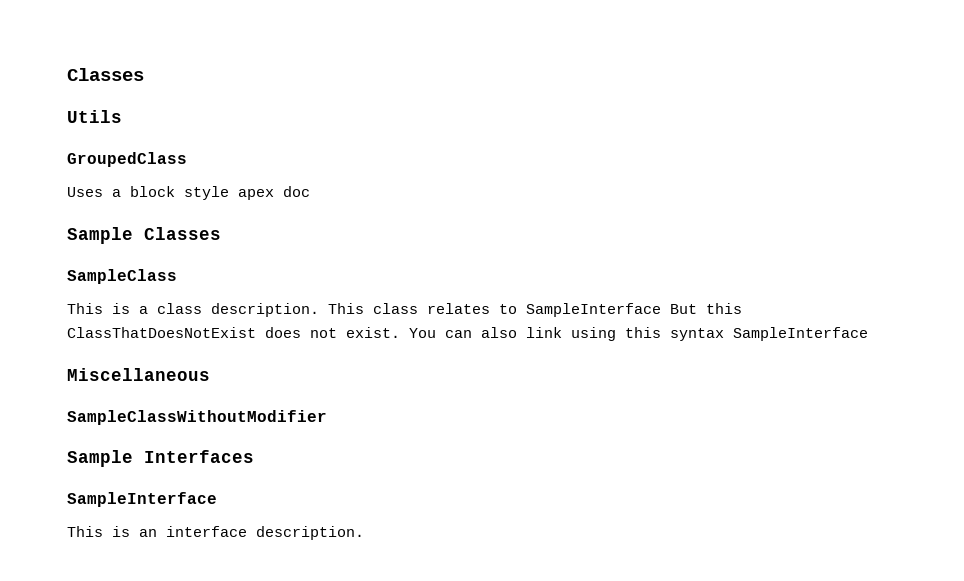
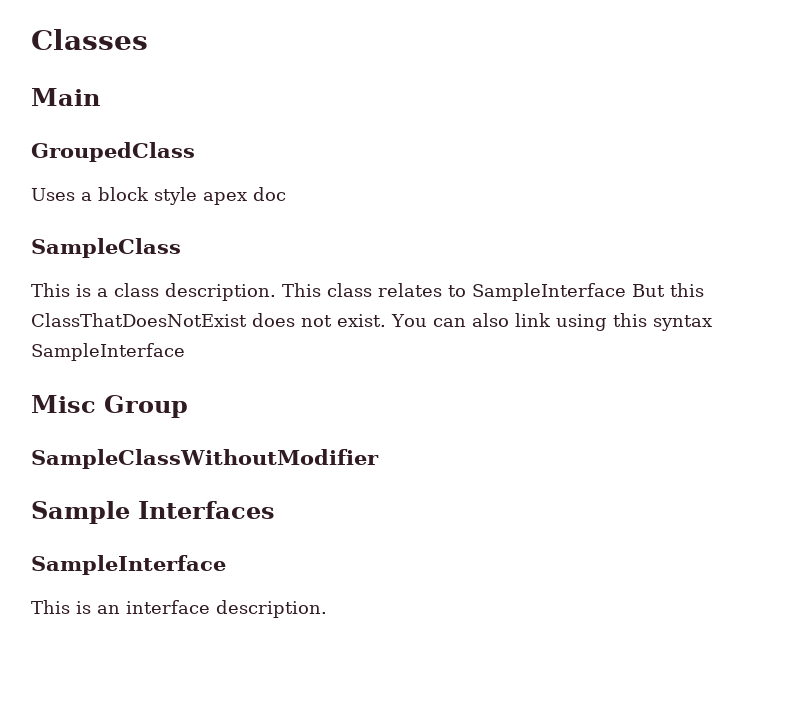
[67,68,144,81] [67,110,122,123] Classes // Utils -> [31,29,148,50] [31,88,100,106] Classes // Main
[67,227,221,244] // Sample Classes -> (286, 194) none
[67,368,210,381] Miscellaneous -> [31,395,188,418] Misc Group

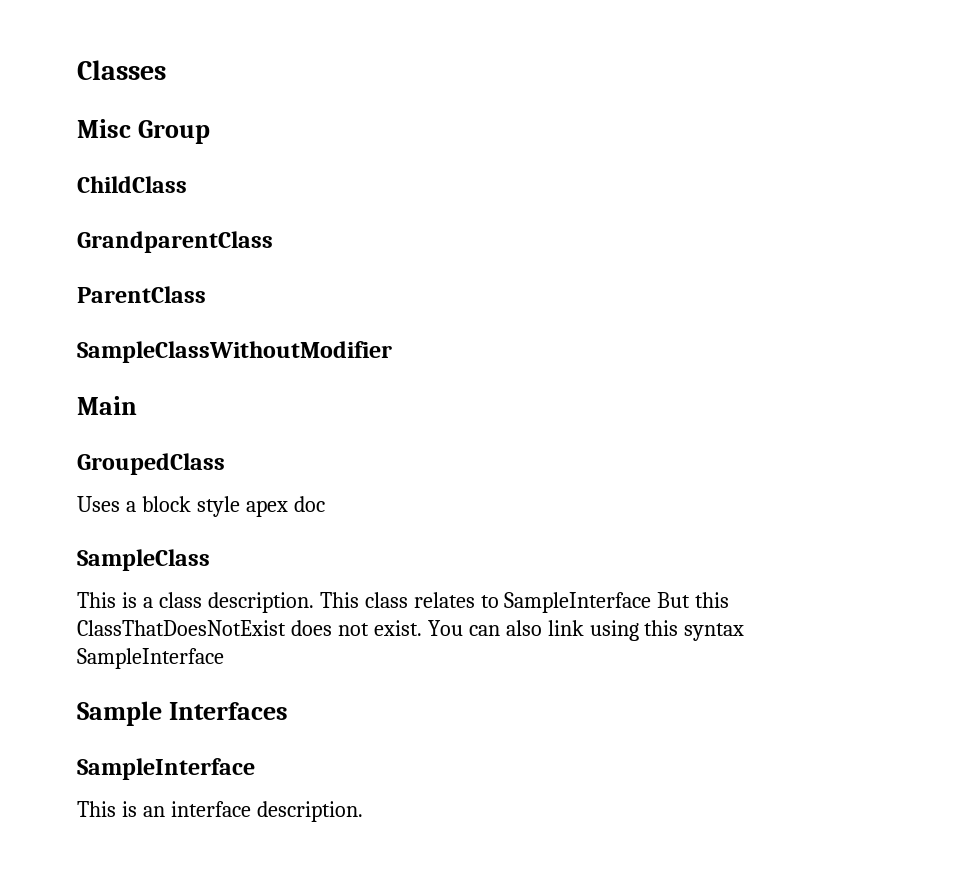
(148, 39) none -> [77,119,210,144] [77,176,187,193] [77,231,273,253] [77,286,206,303] [77,341,392,363] // Misc Group // ChildClass // GrandparentClass // ParentClass // SampleClassWithoutModifier
[31,395,188,418] [31,449,379,469] // Misc Group // SampleClassWithoutModifier -> (224, 658) none

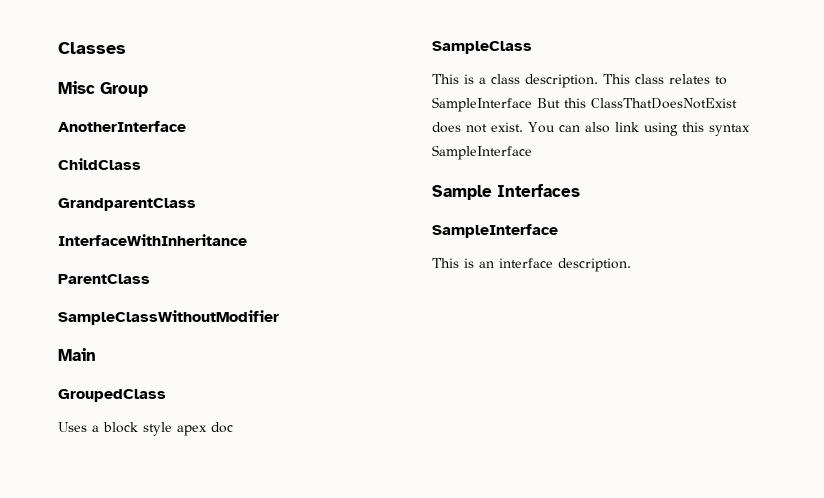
(210, 132) none -> [58,121,186,132] // AnotherInterface
(273, 242) none -> [58,234,247,246] // InterfaceWithInheritance

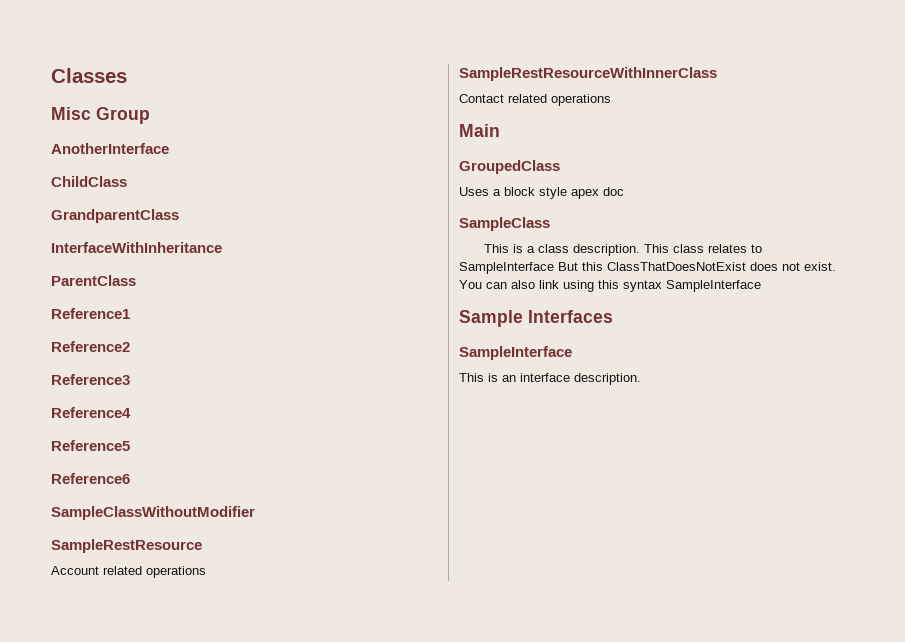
[58,310,279,325] SampleClassWithoutModifier -> [51,308,130,319] [51,341,130,352] [51,374,130,385] [51,407,131,418] [51,440,130,451] [51,473,130,484] [51,506,255,520] [51,539,202,553] [51,566,206,578] [459,67,717,81] [459,94,611,106] Reference1 // Reference2 // Reference3 // Reference4 // Reference5 // Reference6 // SampleClassWithoutModifier // SampleRestResource // Account related operations // SampleRestResourceWithInnerClass // Contact related operations

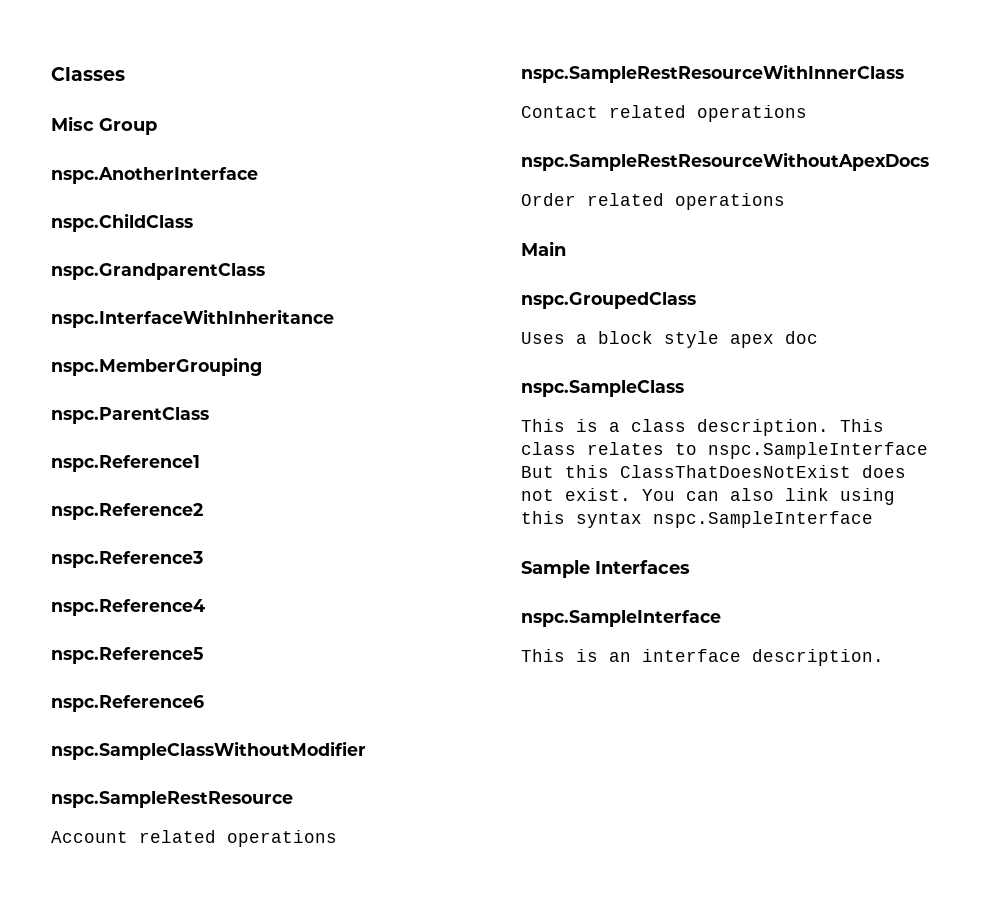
[51,143,169,154] [51,176,127,187] [51,209,179,223] [51,242,222,253] [51,275,136,286] [51,308,130,319] [51,341,130,352] [51,374,130,385] [51,407,131,418] [51,440,130,451] [51,473,130,484] [51,506,255,520] [51,539,202,553] AnotherInterface // ChildClass // GrandparentClass // InterfaceWithInheritance // ParentClass // Reference1 // Reference2 // Reference3 // Reference4 // Reference5 // Reference6 // SampleClassWithoutModifier // SampleRestResource -> [51,167,258,184] [51,213,193,232] [51,263,265,280] [51,309,334,328] [51,357,262,376] [51,407,209,424] [51,455,200,472] [51,503,203,520] [51,551,203,568] [51,599,205,616] [51,647,203,664] [51,695,204,712] [51,741,366,760] [51,791,293,808] nspc.AnotherInterface // nspc.ChildClass // nspc.GrandparentClass // nspc.InterfaceWithInheritance // nspc.MemberGrouping // nspc.ParentClass // nspc.Reference1 // nspc.Reference2 // nspc.Reference3 // nspc.Reference4 // nspc.Reference5 // nspc.Reference6 // nspc.SampleClassWithoutModifier // nspc.SampleRestResource
[459,67,717,81] SampleRestResourceWithInnerClass -> [521,64,904,83] nspc.SampleRestResourceWithInnerClass
(611, 100) none -> [521,152,929,171] [521,193,785,210] // nspc.SampleRestResourceWithoutApexDocs // Order related operations
[459,160,560,174] GroupedClass -> [521,292,696,309] nspc.GroupedClass
[459,217,550,231] SampleClass -> [521,380,684,397] nspc.SampleClass
[459,262,554,274] SampleInterface -> [708,442,928,459] nspc.SampleInterface
[666,280,761,292] SampleInterface -> [653,511,873,528] nspc.SampleInterface
[459,346,572,360] SampleInterface -> [521,610,721,627] nspc.SampleInterface

